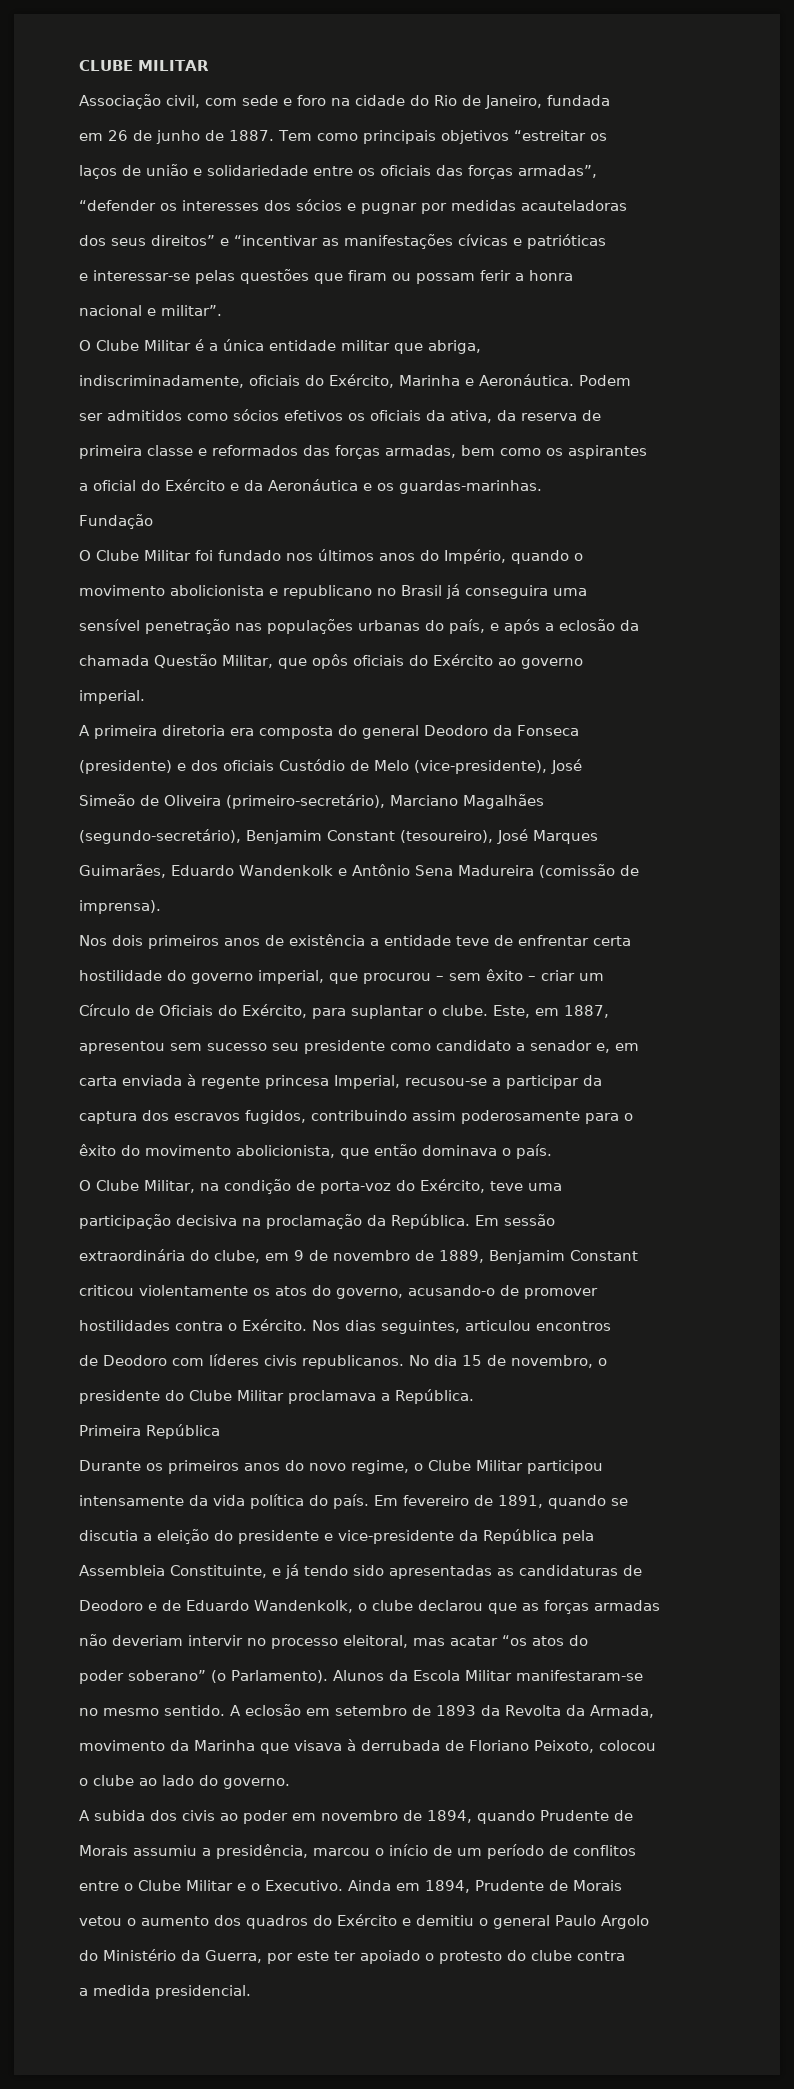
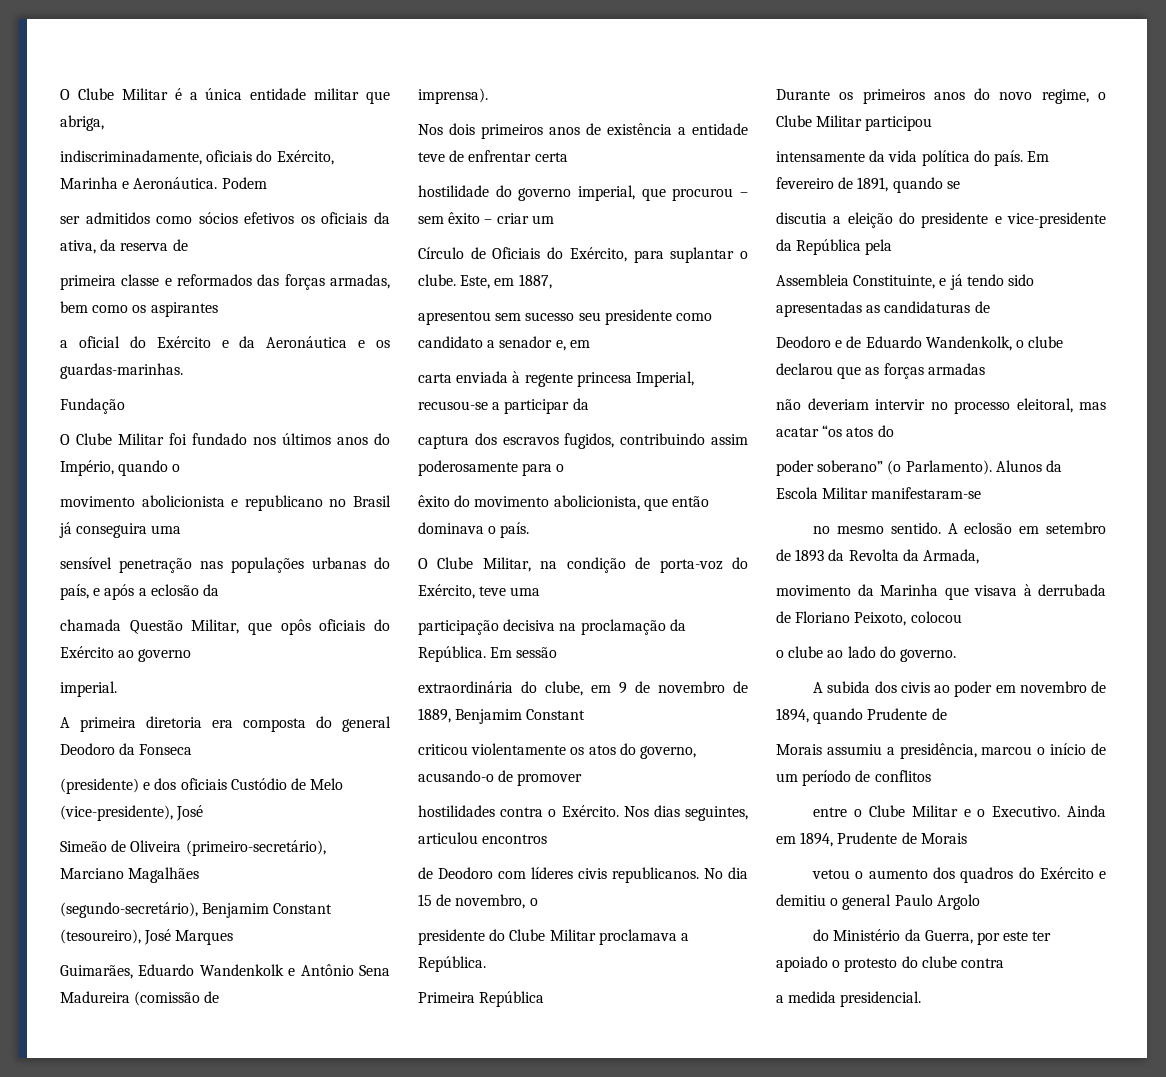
[79,60,209,71] [79,94,610,109] [79,130,607,144] [79,164,597,179] [79,199,627,214] [79,234,606,249] [79,269,573,284] [79,305,222,316] CLUBE MILITAR // Associação civil, com sede e foro na cidade do Rio de Janeiro, fundada // em 26 de junho de 1887. Tem como principais objetivos “estreitar os // laços de união e solidariedade entre os oficiais das forças armadas”, // “defender os interesses dos sócios e pugnar por medidas acauteladoras // dos seus direitos” e “incentivar as manifestações cívicas e patrióticas // e interessar-se pelas questões que firam ou possam ferir a honra // nacional e militar”. // -> (60, 94) none

